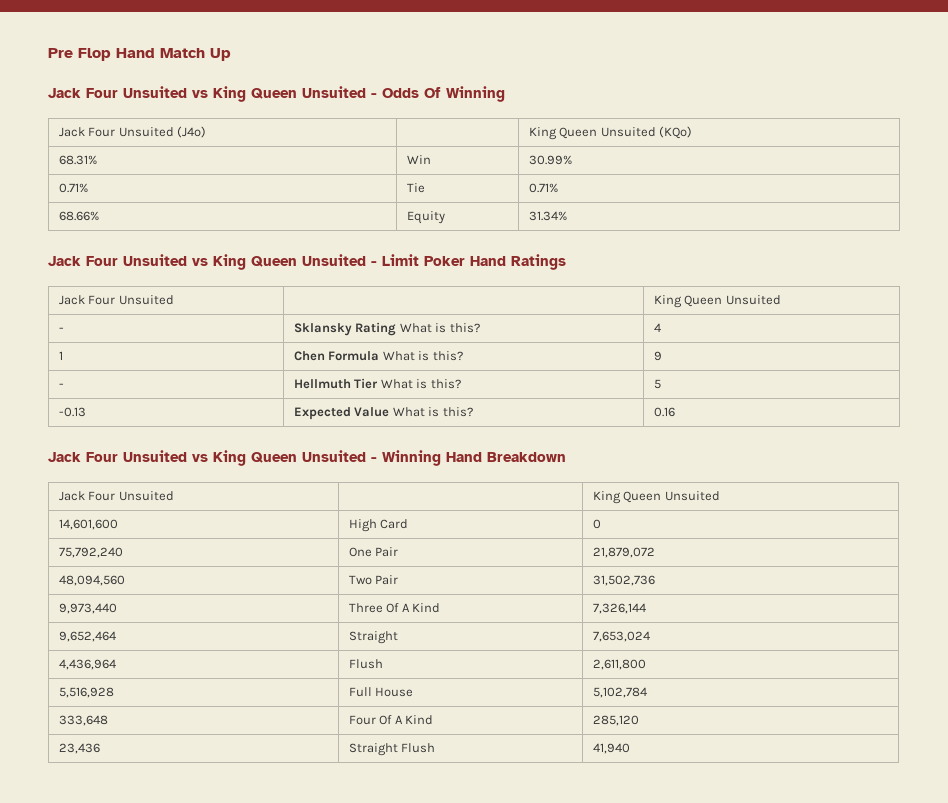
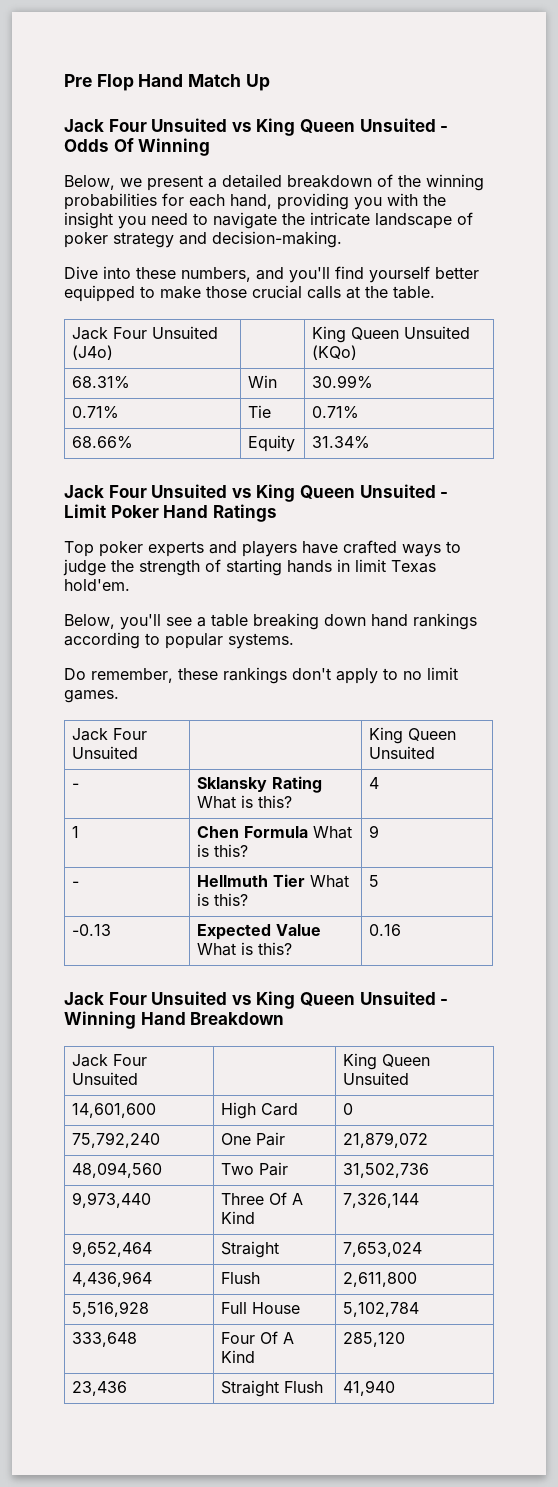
(505, 94) none -> [64,174,484,191] [64,193,446,210] [64,212,473,229] [64,231,342,248] [64,266,479,283] [64,285,435,302] // Below, we present a detailed breakdown of the winning probabilities for each hand, providing you with the insight you need to navigate the intricate landscape of poker strategy and decision-making. // Dive into these numbers, and you'll find yourself better equipped to make those crucial calls at the table.
(566, 262) none -> [64,540,461,557] [63,559,436,576] [64,579,130,591] [64,613,477,630] [64,632,294,649] [64,667,458,684] [64,690,119,703] // Top poker experts and players have crafted ways to judge the strength of starting hands in limit Texas hold'em. // Below, you'll see a table breaking down hand rankings according to popular systems. // Do remember, these rankings don't apply to no limit games.

